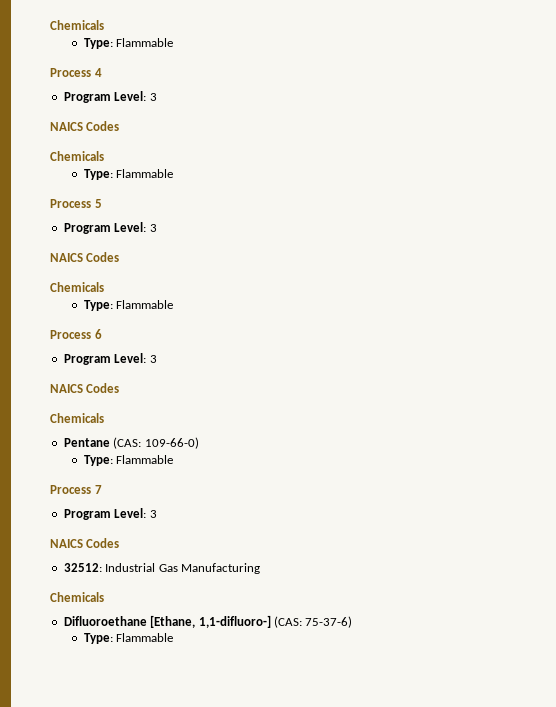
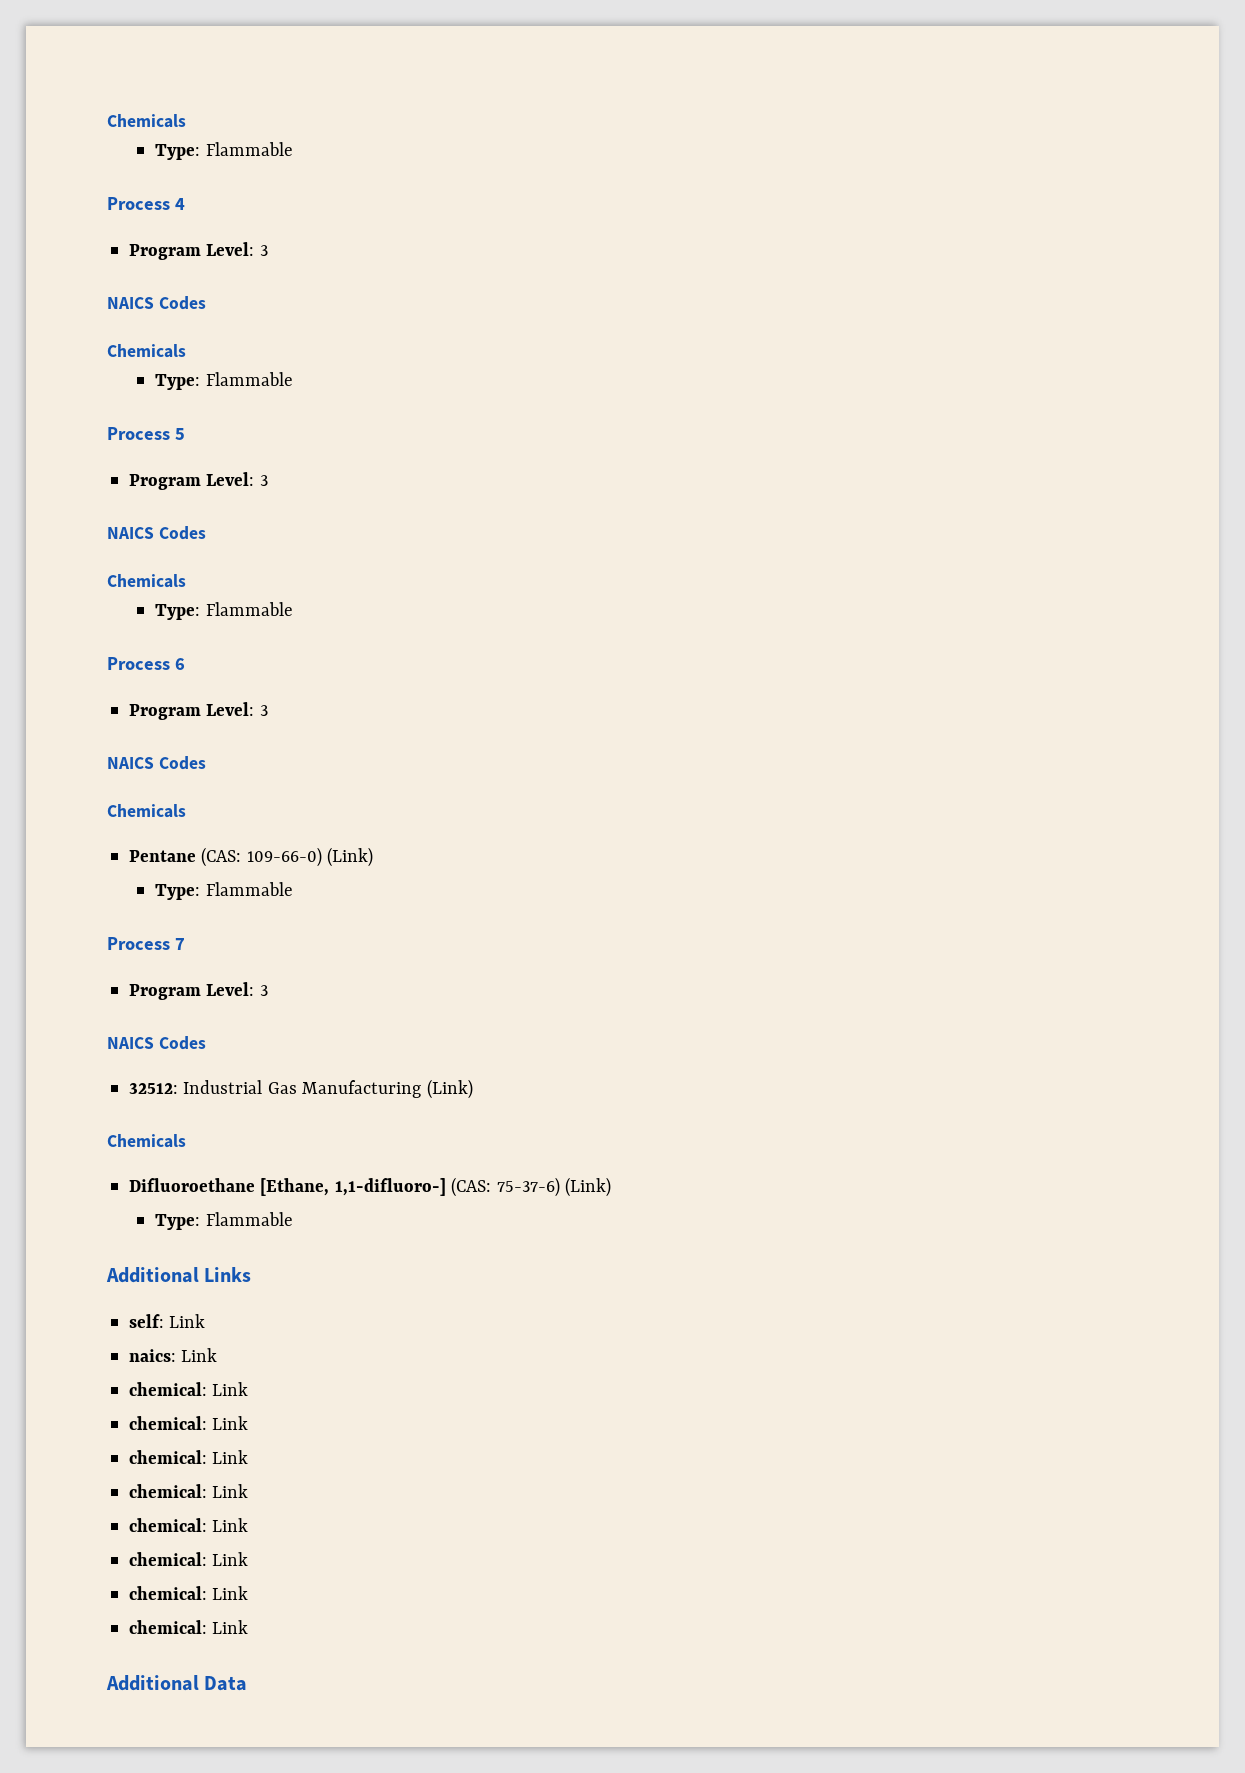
(199, 443) none -> [327,847,374,867] (Link)
(260, 568) none -> [426,1079,473,1099] (Link)
[83,633,173,644] // Type: Flammable -> [565,1177,611,1197] [155,1212,293,1230] [106,1267,252,1283] [129,1314,206,1328] [129,1348,218,1362] [129,1382,249,1396] [129,1416,249,1430] [129,1450,249,1464] [129,1484,249,1498] [129,1518,249,1532] [129,1552,249,1566] [129,1586,249,1600] [129,1620,249,1634] [106,1675,248,1691] (Link) // Type: Flammable // Additional Links // self: Link // naics: Link // chemical: Link // chemical: Link // chemical: Link // chemical: Link // chemical: Link // chemical: Link // chemical: Link // chemical: Link // Additional Data

